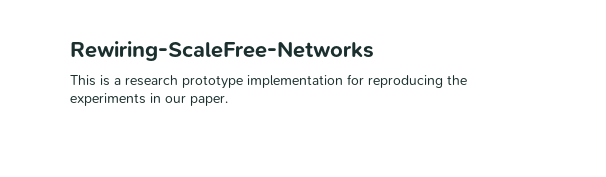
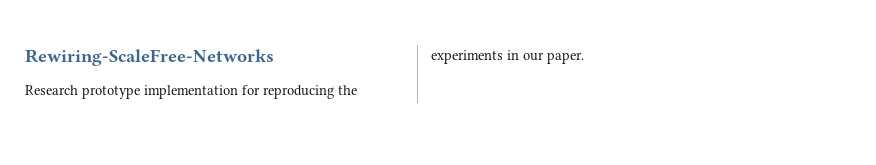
[70,75,178,86] This is a research -> [25,85,78,95] Research

